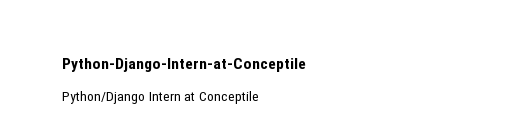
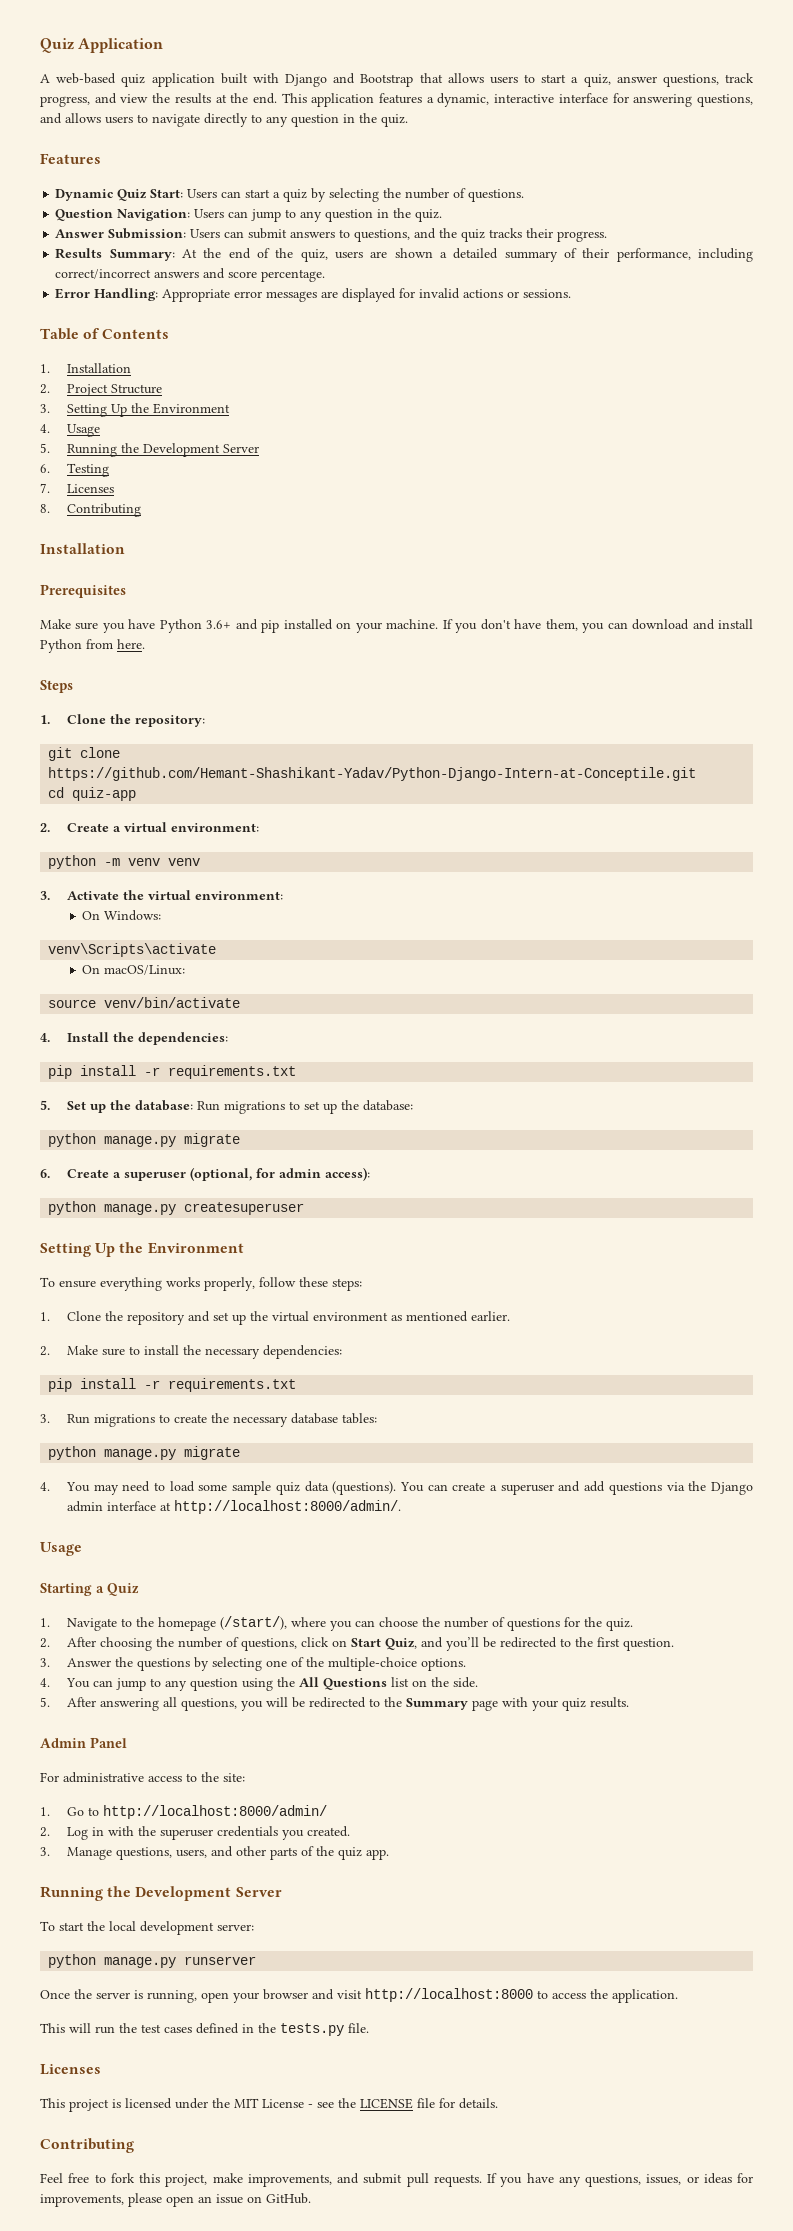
[62,58,306,72] [62,91,259,104] Python-Django-Intern-at-Conceptile // Python/Django Intern at Conceptile -> [40,38,164,53] [40,73,754,87] [40,93,754,107] [40,113,408,127] [40,153,101,164] [55,188,525,202] [55,208,443,222] [55,228,608,242] [55,248,754,262] [55,268,326,282] [55,288,572,302] [40,328,170,340] [40,363,131,373] [40,384,162,396] [40,403,230,417] [40,424,100,437] [40,443,259,457] [40,463,109,477] [40,483,114,493] [40,503,141,517] [40,543,125,554] [40,584,126,598] [40,619,754,633] [40,639,145,653] [40,680,73,693] [40,714,205,727] [48,747,121,761] [48,767,697,781] [48,787,137,801] [40,822,259,832] [48,855,201,869] [40,890,283,900] [82,910,162,921] [48,943,217,957] [82,965,186,975] [48,997,241,1008] [40,1032,228,1045] [48,1065,297,1079] [40,1100,413,1114] [48,1133,241,1147] [40,1167,370,1181] [48,1201,305,1215] [40,1242,244,1257] [40,1277,362,1291] [40,1311,510,1325] [40,1345,342,1359] [48,1378,297,1392] [40,1413,377,1427] [48,1446,241,1460] [40,1481,753,1495] [66,1500,401,1514] [40,1542,82,1556] [40,1583,139,1596] [40,1616,633,1631] [40,1637,674,1651] [40,1657,466,1671] [40,1677,478,1691] [40,1697,629,1711] [40,1737,127,1748] [40,1772,245,1783] [40,1805,327,1819] [40,1826,350,1840] [40,1846,389,1860] [40,1886,282,1901] [40,1921,254,1935] [48,1954,257,1968] [40,1988,678,2003] [40,2023,369,2036] [40,2064,101,2075] [40,2098,498,2112] [40,2138,134,2153] [40,2173,753,2187] [40,2193,311,2207] Quiz Application // A web-based quiz application built with Django and Bootstrap that allows users to start a quiz, answer questions, track progress, and view the results at the end. This application features a dynamic, interactive interface for answering questions, and allows users to navigate directly to any question in the quiz. // Features // Dynamic Quiz Start: Users can start a quiz by selecting the number of questions. // Question Navigation: Users can jump to any question in the quiz. // Answer Submission: Users can submit answers to questions, and the quiz tracks their progress. // Results Summary: At the end of the quiz, users are shown a detailed summary of their performance, including correct/incorrect answers and score percentage. // Error Handling: Appropriate error messages are displayed for invalid actions or sessions. // Table of Contents // 1. Installation // 2. Project Structure // 3. Setting Up the Environment // 4. Usage // 5. Running the Development Server // 6. Testing // 7. Licenses // 8. Contributing // Installation // Prerequisites // Make sure you have Python 3.6+ and pip installed on your machine. If you don't have them, you can download and install Python from here. // Steps // 1. Clone the repository: // git clone https://github.com/Hemant-Shashikant-Yadav/Python-Django-Intern-at-Conceptile.git // cd quiz-app // 2. Create a virtual environment: // python -m venv venv // 3. Activate the virtual environment: // On Windows: // venv\Scripts\activate // On macOS/Linux: // source venv/bin/activate // 4. Install the dependencies: // pip install -r requirements.txt // 5. Set up the database: Run migrations to set up the database: // python manage.py migrate // 6. Create a superuser (optional, for admin access): // python manage.py createsuperuser // Setting Up the Environment // To ensure everything works properly, follow these steps: // 1. Clone the repository and set up the virtual environment as mentioned earlier. // 2. Make sure to install the necessary dependencies: // pip install -r requirements.txt // 3. Run migrations to create the necessary database tables: // python manage.py migrate // 4. You may need to load some sample quiz data (questions). You can create a superuser and add questions via the Django admin interface at http://localhost:8000/admin/. // Usage // Starting a Quiz // 1. Navigate to the homepage (/start/), where you can choose the number of questions for the quiz. // 2. After choosing the number of questions, click on Start Quiz, and you’ll be redirected to the first question. // 3. Answer the questions by selecting one of the multiple-choice options. // 4. You can jump to any question using the All Questions list on the side. // 5. After answering all questions, you will be redirected to the Summary page with your quiz results. // Admin Panel // For administrative access to the site: // 1. Go to http://localhost:8000/admin/ // 2. Log in with the superuser credentials you created. // 3. Manage questions, users, and other parts of the quiz app. // Running the Development Server // To start the local development server: // python manage.py runserver // Once the server is running, open your browser and visit http://localhost:8000 to access the application. // This will run the test cases defined in the tests.py file. // Licenses // This project is licensed under the MIT License - see the LICENSE file for details. // Contributing // Feel free to fork this project, make improvements, and submit pull requests. If you have any questions, issues, or ideas for improvements, please open an issue on GitHub.

